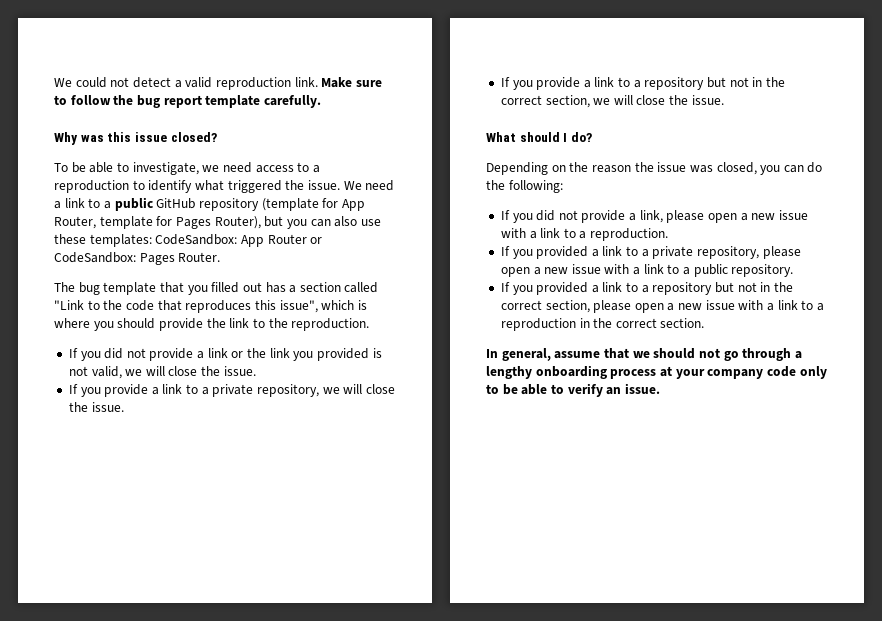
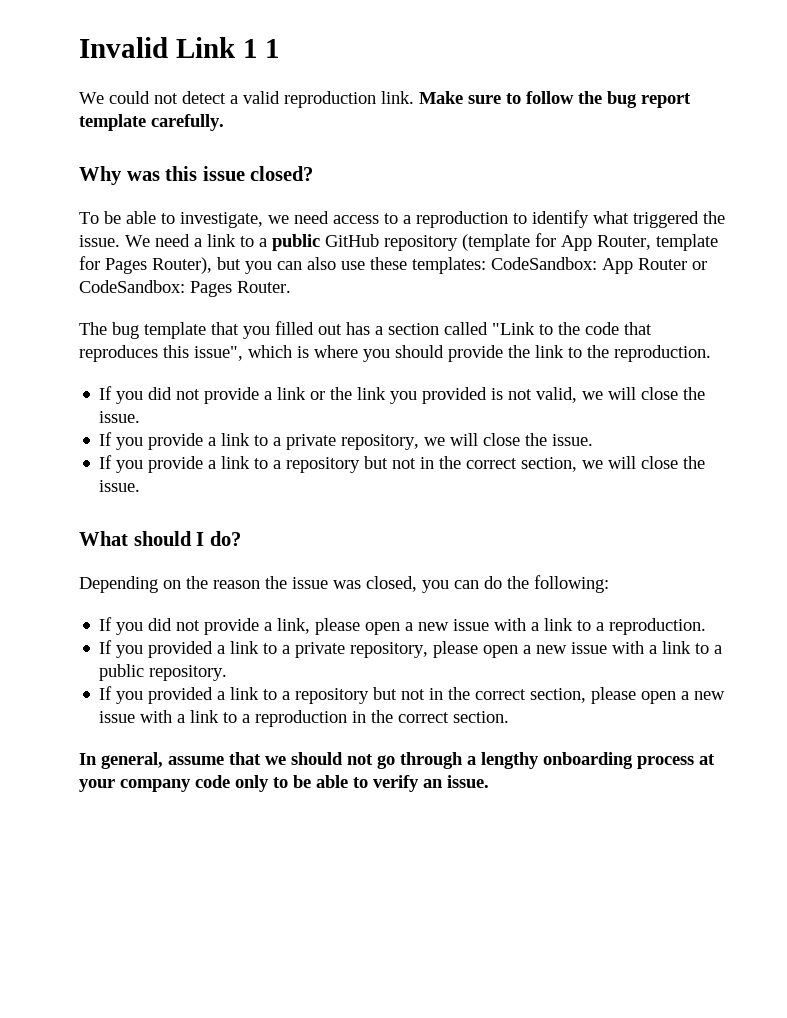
(54, 82) none -> [79,37,281,58] Invalid Link 1 1 //

